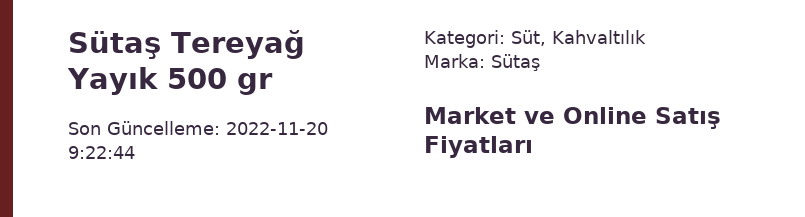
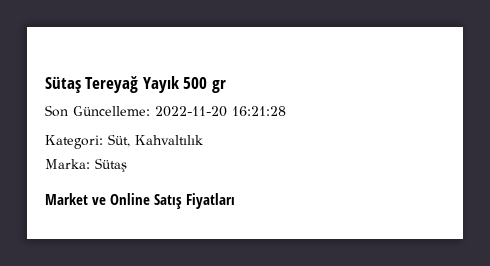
[68,146,135,159] 9:22:44 -> [232,106,286,116] 16:21:28

